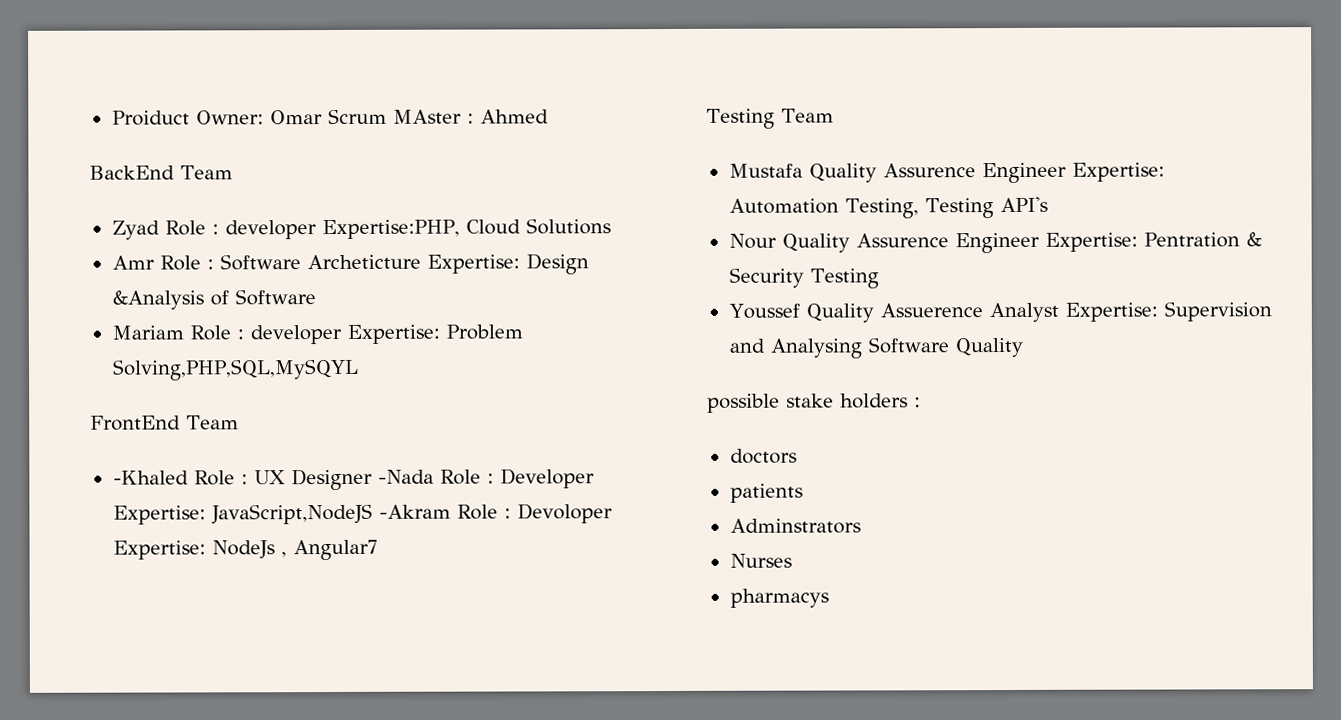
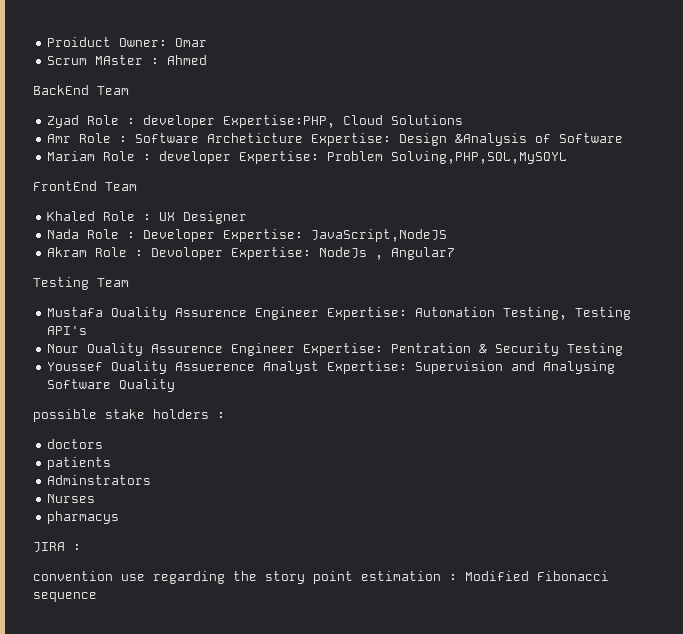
(323, 117) none -> (208, 42) //
[112,470,189,485] -Khaled -> [47,211,96,221] Khaled
[377,469,434,484] -Nada -> [47,229,80,239] // Nada
[378,504,451,519] -Akram -> [47,247,88,257] // Akram
(829, 598) none -> [33,542,81,552] [33,571,609,584] [33,592,97,602] // JIRA : // convention use regarding the story point estimation : Modified Fibonacci sequence

